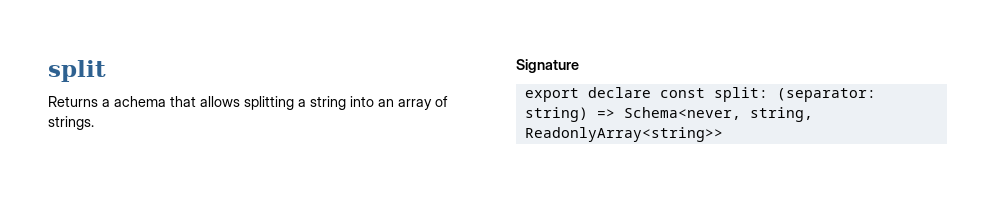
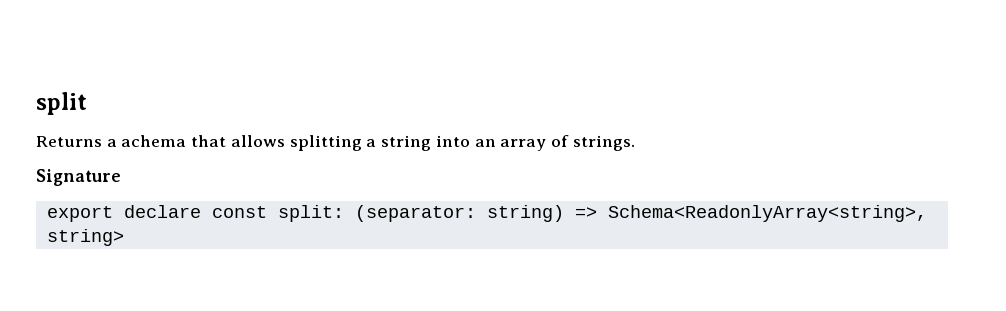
[623,107,813,122] [524,127,723,142] Schema<never, string, ReadonlyArray<string>> -> [607,205,927,222] [46,229,124,246] Schema<ReadonlyArray<string>, string>

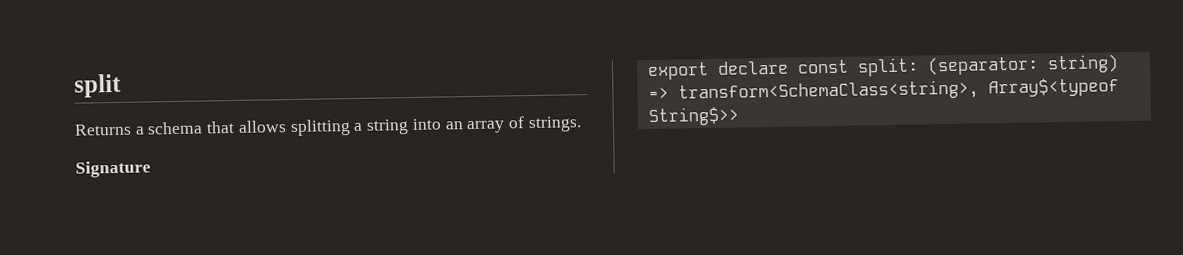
[121,135,187,147] achema -> [147,121,204,135] schema
[607,205,927,222] [46,229,124,246] Schema<ReadonlyArray<string>, string> -> [677,77,1119,103] [647,106,739,127] transform<SchemaClass<string>, Array$<typeof String$>>

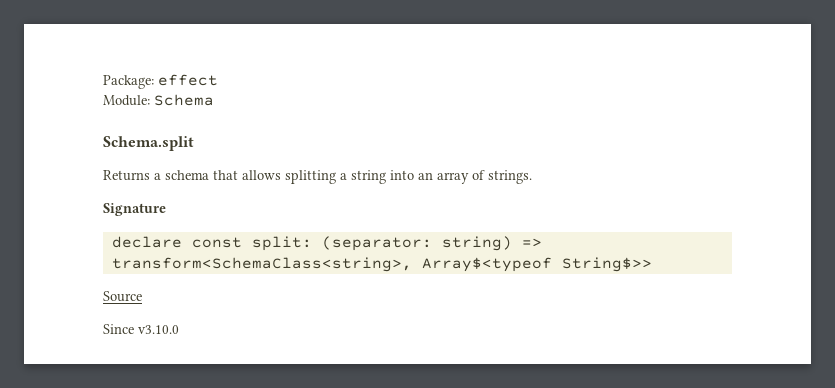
[74,73,122,98] split -> [103,74,218,89] [103,94,214,106] [103,136,194,151] Package: effect // Module: Schema // Schema.split
[646,62,709,81] export -> (166, 209) none
(739, 116) none -> [103,291,142,302] [103,324,179,334] // Source // Since v3.10.0

